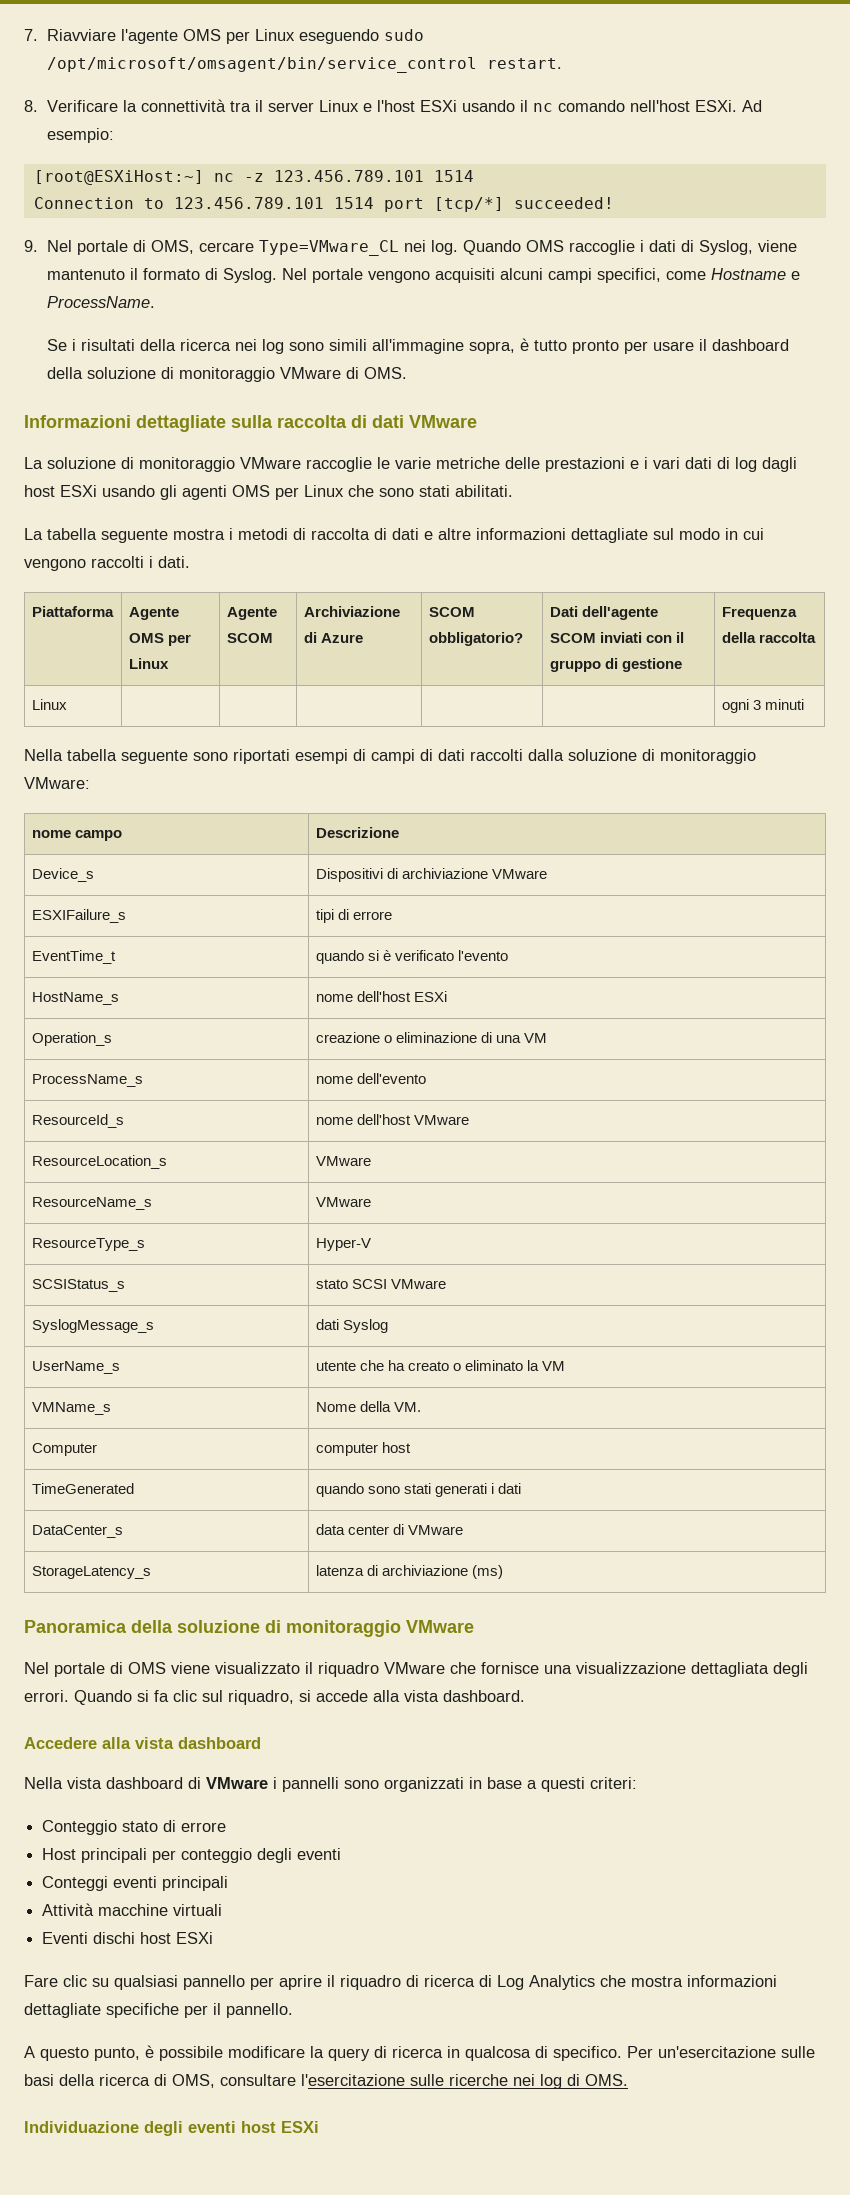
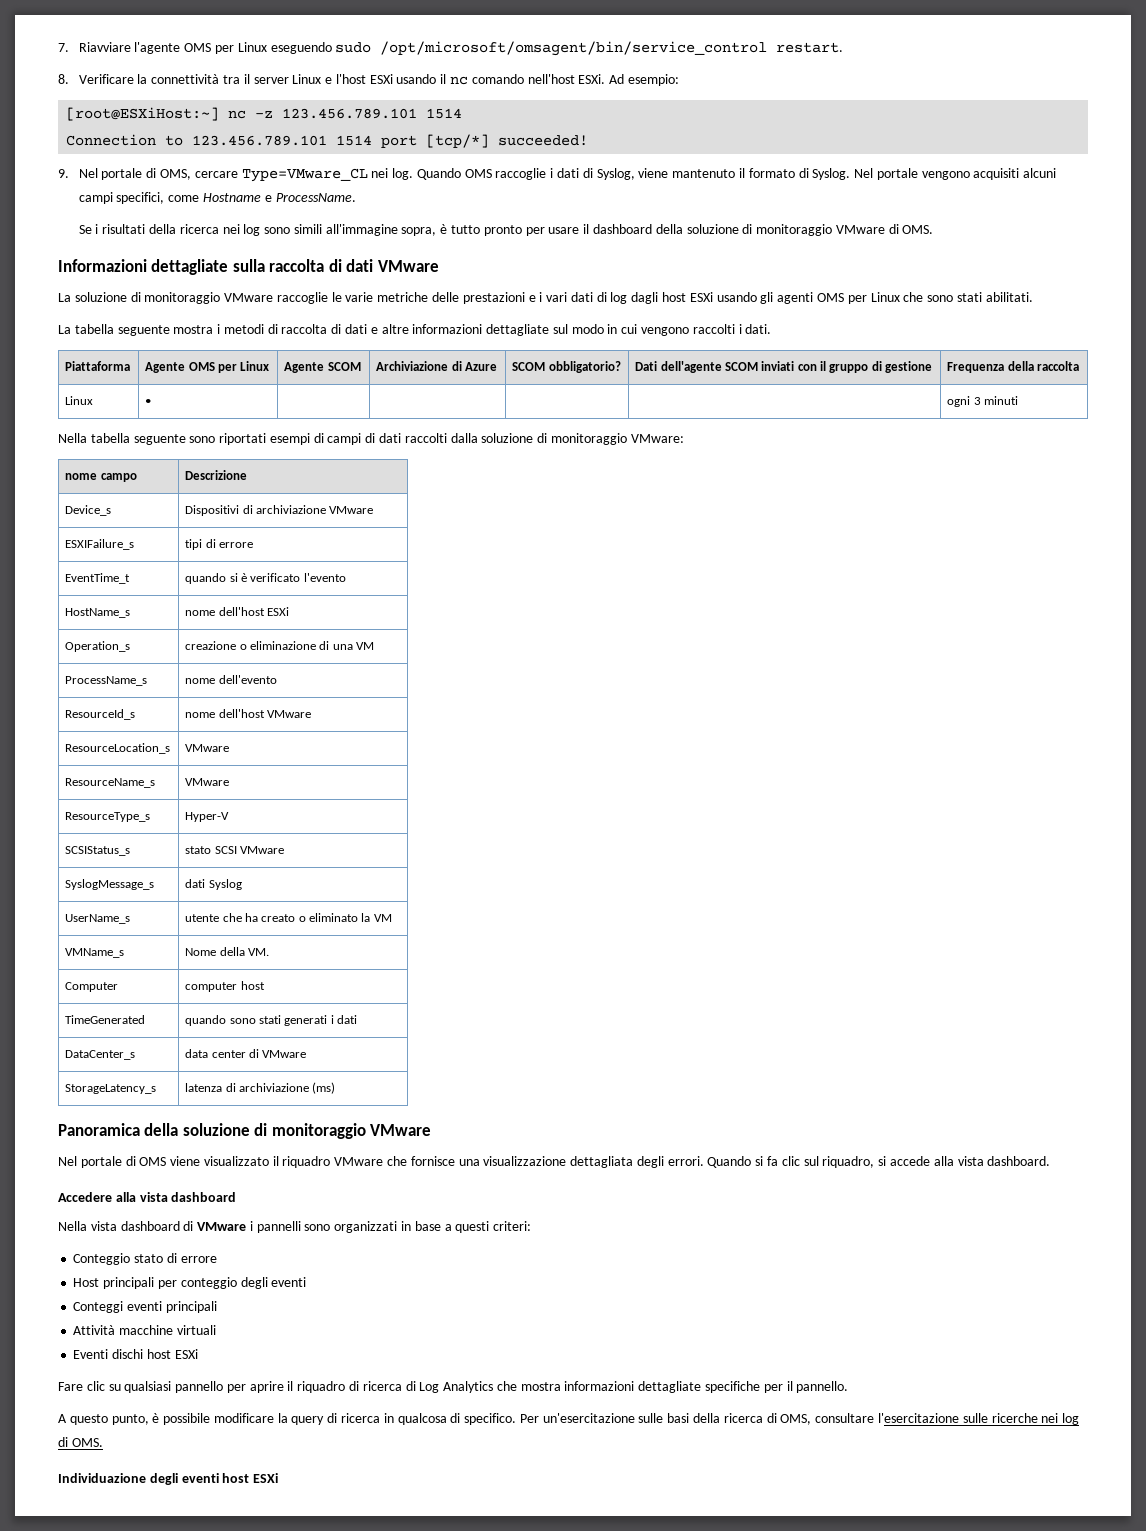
(67, 704) none -> [145,399,152,405] •

